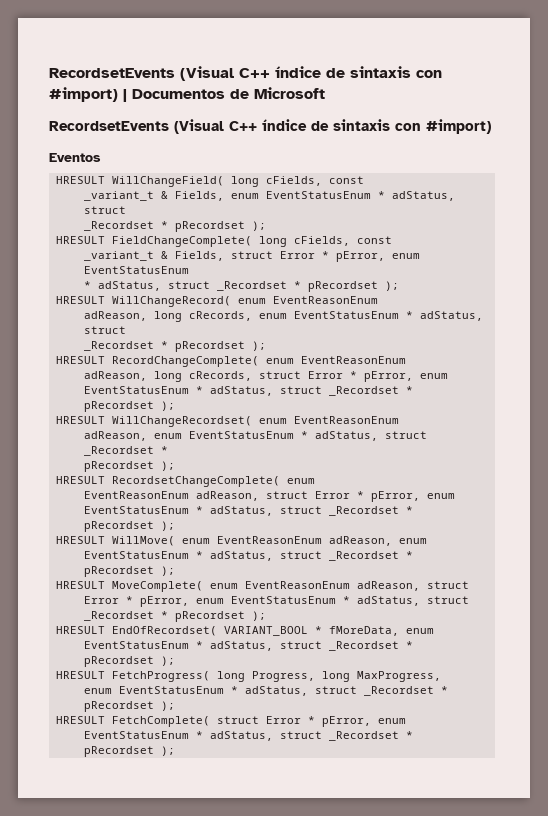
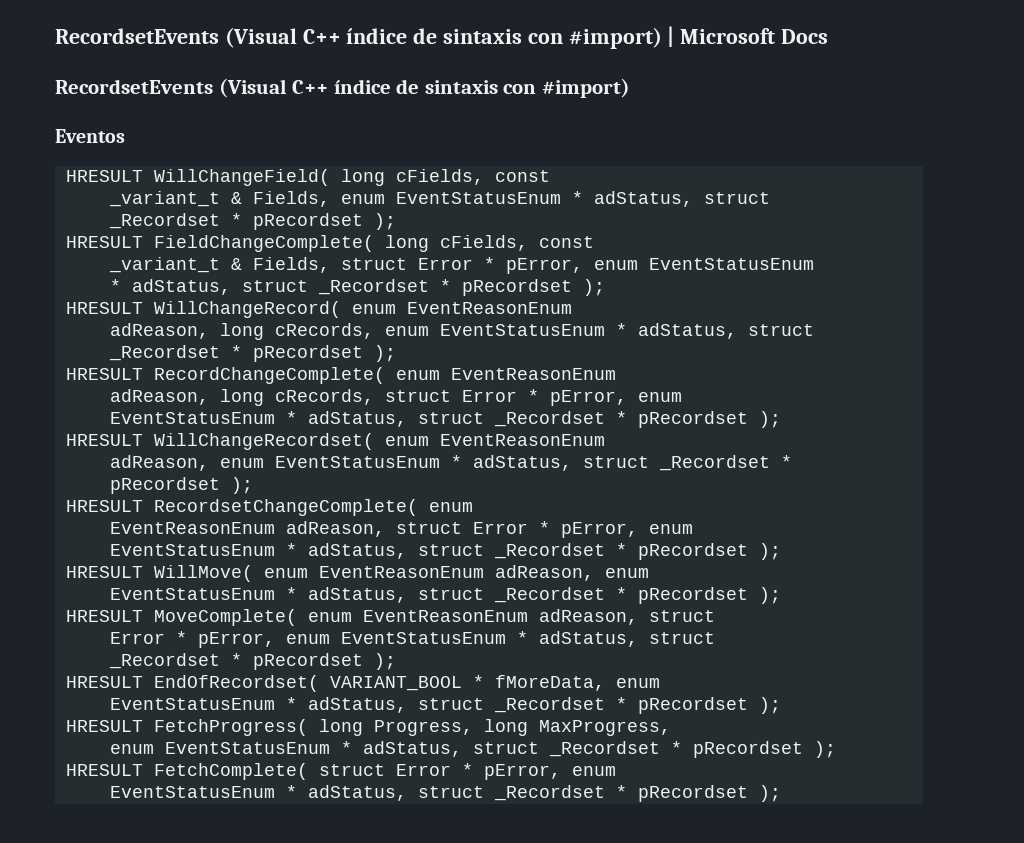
[132,89,249,99] Documentos de -> (675, 36) none
(325, 93) none -> [781,29,829,44] Docs

